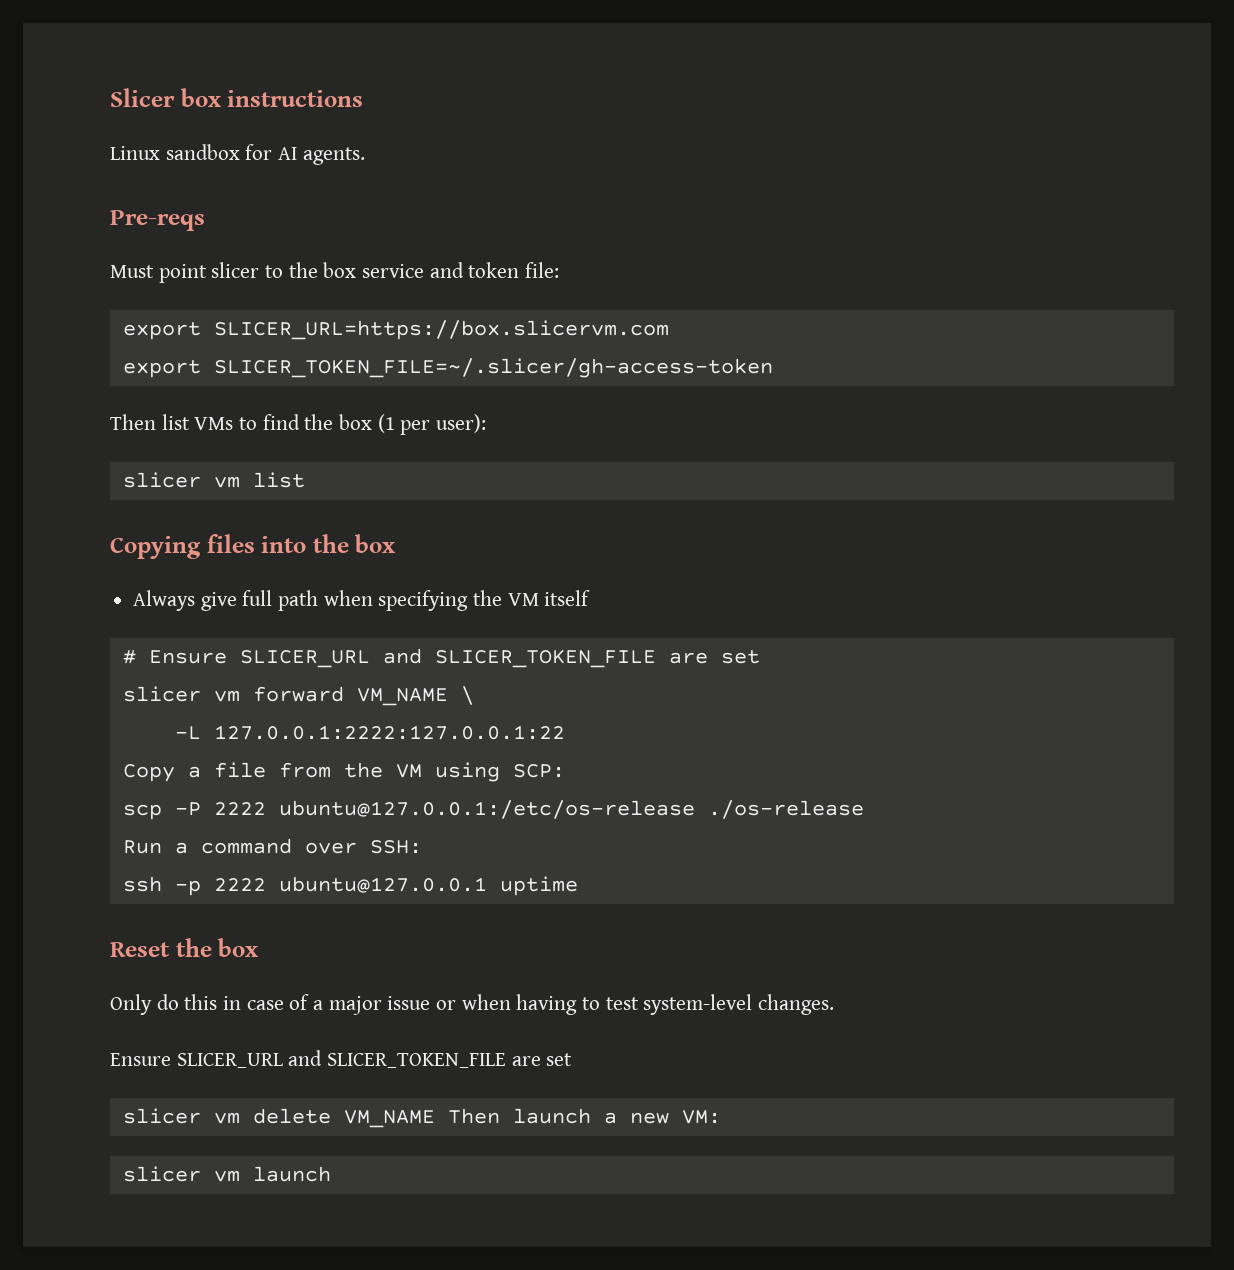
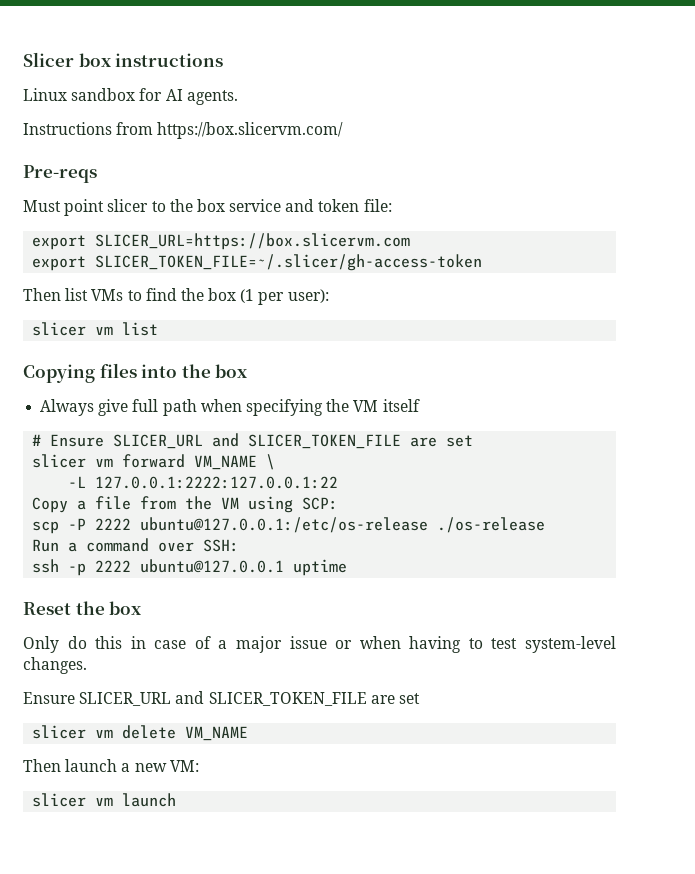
(365, 156) none -> [23,122,344,139] // Instructions from https://box.slicervm.com/
(435, 1119) none -> (249, 733) //

